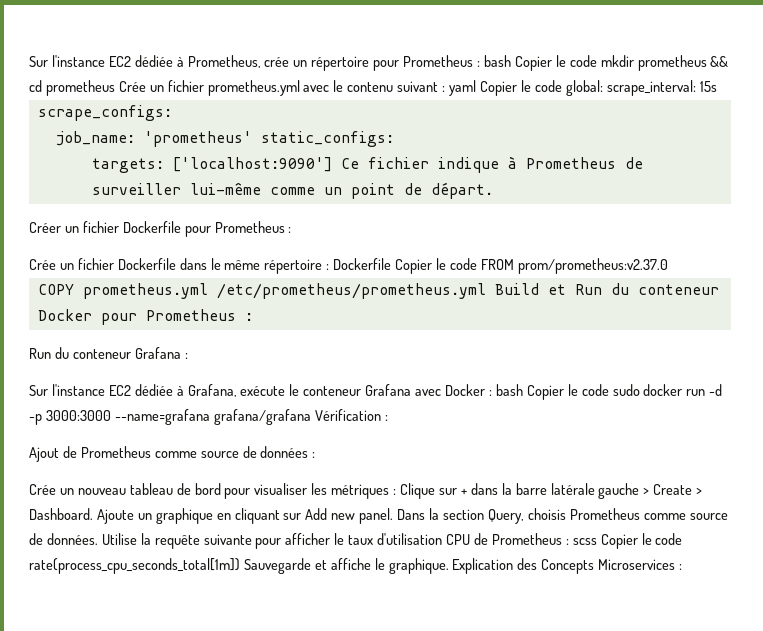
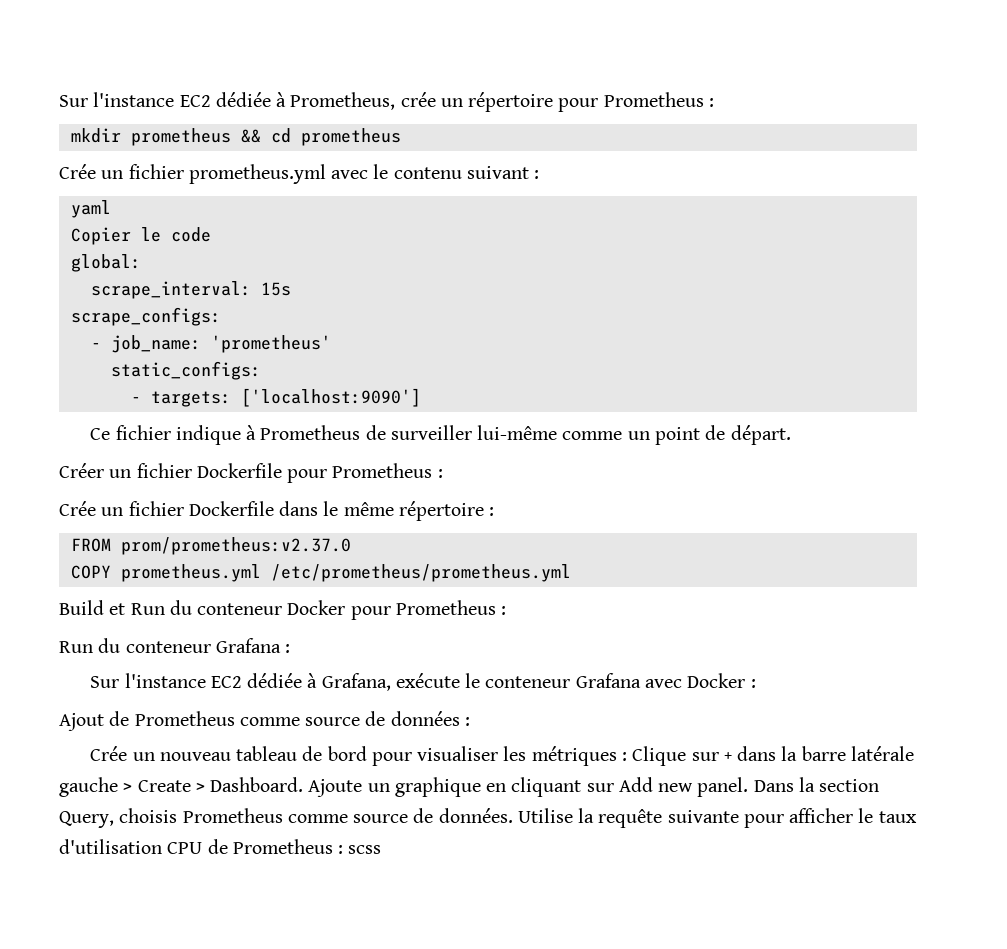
[483,55,597,71] bash Copier le code -> (714, 102) //
(115, 88) none -> (401, 137) //
(446, 89) none -> (540, 174) //
[479,80,562,96] Copier le code -> [70,227,211,245] // Copier le code //
(603, 88) none -> (141, 263) //
(172, 113) none -> [90,343,101,349] -
(252, 139) none -> (331, 344) //
(394, 139) none -> [130,397,141,403] -
(332, 164) none -> (421, 397) //
[333,258,477,274] Dockerfile Copier le code -> (495, 511) //
(486, 291) none -> (571, 573) //
[495,384,723,400] [29,409,388,425] bash Copier le code sudo docker run -d -p 3000:3000 --name=grafana grafana/grafana Vérification : -> (756, 683) none
[600,533,683,549] [29,558,683,574] Copier le code rate(process_cpu_seconds_total[1m]) Sauvegarde et affiche le graphique. Explication des Concepts Microservices : -> (382, 849) none

